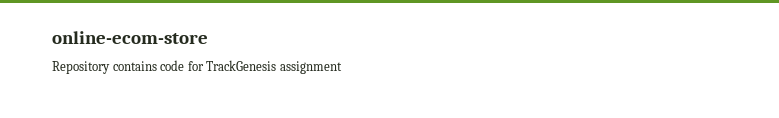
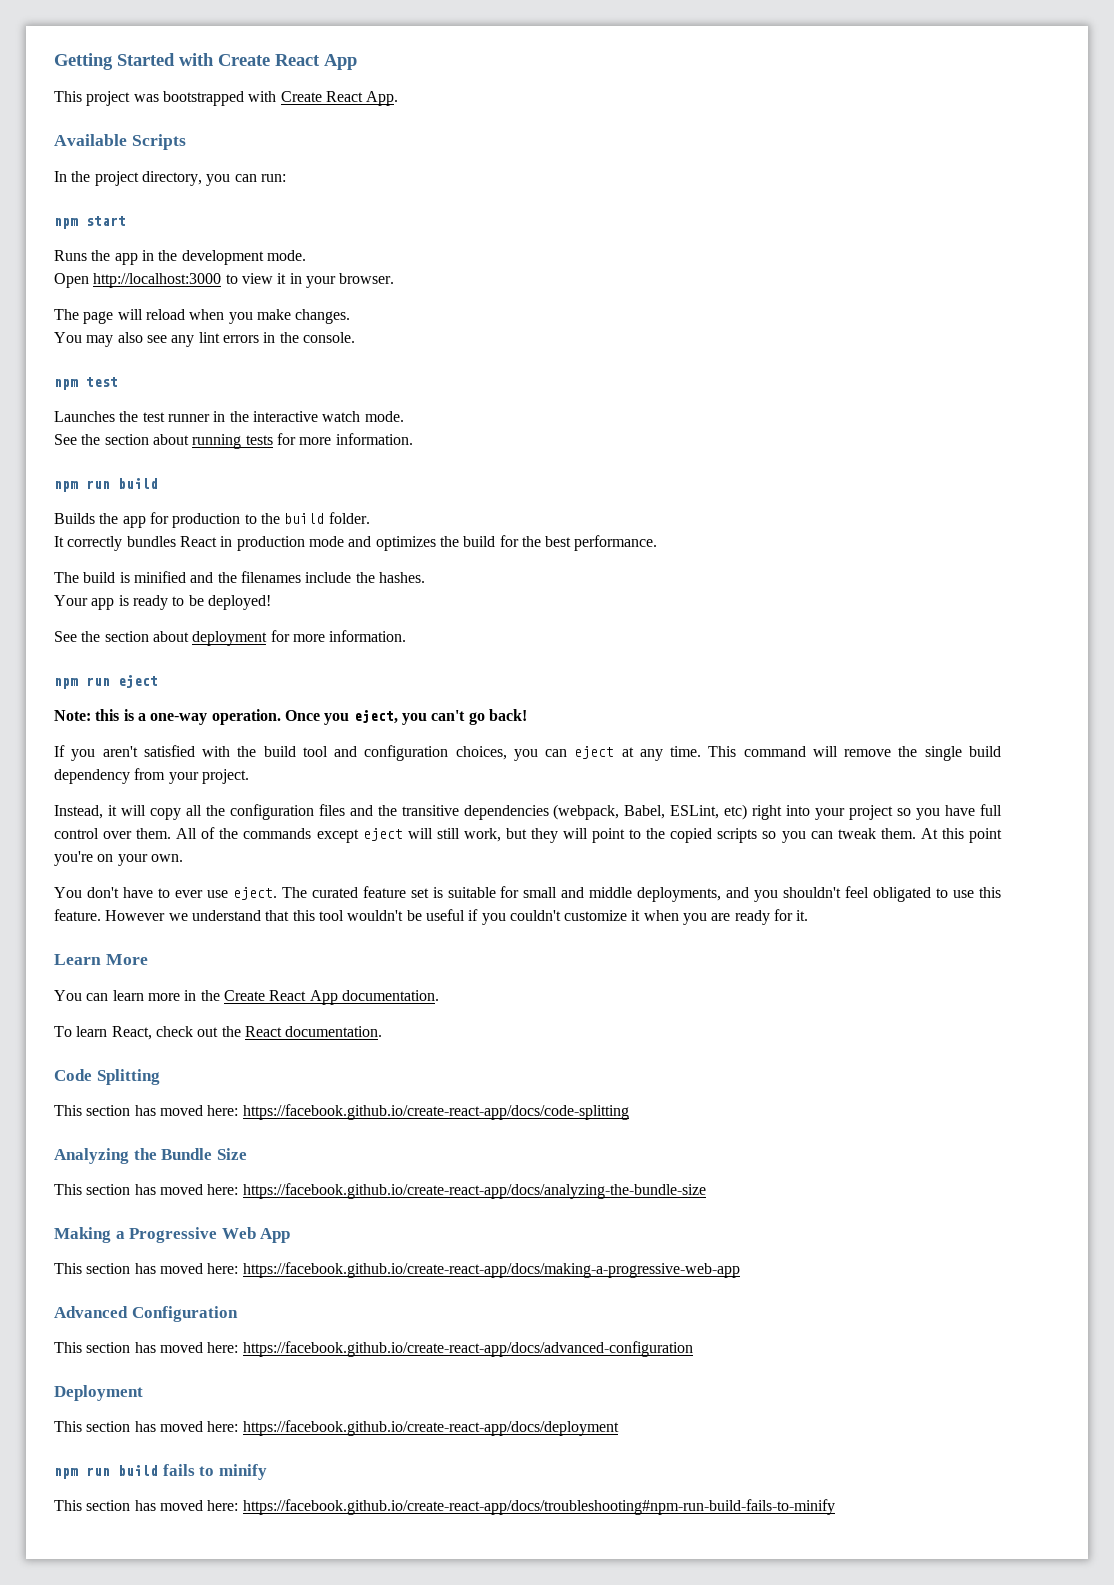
[52,31,208,44] [52,60,342,74] online-ecom-store // Repository contains code for TrackGenesis assignment -> [54,53,357,70] [54,91,399,106] [54,134,186,150] [54,171,286,186] [54,216,126,229] [54,250,306,265] [54,273,395,288] [54,309,351,324] [54,332,355,347] [54,377,118,390] [54,411,404,422] [54,433,413,449] [54,478,158,492] [54,512,370,528] [54,535,658,551] [54,571,425,583] [54,595,271,610] [54,630,407,646] [54,675,158,689] [54,709,527,725] [54,745,1001,761] [54,768,249,784] [54,804,1002,820] [54,827,1002,843] [54,851,183,866] [54,886,1002,902] [54,909,809,925] [54,954,148,965] [54,990,439,1005] [54,1026,383,1040] [54,1069,160,1085] [54,1104,629,1120] [54,1148,247,1164] [54,1183,706,1199] [54,1227,291,1243] [54,1262,740,1278] [54,1306,238,1322] [54,1341,693,1357] [54,1385,143,1401] [54,1420,619,1436] [54,1464,267,1480] [54,1499,835,1515] Getting Started with Create React App // This project was bootstrapped with Create React App. // Available Scripts // In the project directory, you can run: // npm start // Runs the app in the development mode. // Open http://localhost:3000 to view it in your browser. // The page will reload when you make changes. // You may also see any lint errors in the console. // npm test // Launches the test runner in the interactive watch mode. // See the section about running tests for more information. // npm run build // Builds the app for production to the build folder. // It correctly bundles React in production mode and optimizes the build for the best performance. // The build is minified and the filenames include the hashes. // Your app is ready to be deployed! // See the section about deployment for more information. // npm run eject // Note: this is a one-way operation. Once you eject, you can't go back! // If you aren't satisfied with the build tool and configuration choices, you can eject at any time. This command will remove the single build dependency from your project. // Instead, it will copy all the configuration files and the transitive dependencies (webpack, Babel, ESLint, etc) right into your project so you have full control over them. All of the commands except eject will still work, but they will point to the copied scripts so you can tweak them. At this point you're on your own. // You don't have to ever use eject. The curated feature set is suitable for small and middle deployments, and you shouldn't feel obligated to use this feature. However we understand that this tool wouldn't be useful if you couldn't customize it when you are ready for it. // Learn More // You can learn more in the Create React App documentation. // To learn React, check out the React documentation. // Code Splitting // This section has moved here: https://facebook.github.io/create-react-app/docs/code-splitting // Analyzing the Bundle Size // This section has moved here: https://facebook.github.io/create-react-app/docs/analyzing-the-bundle-size // Making a Progressive Web App // This section has moved here: https://facebook.github.io/create-react-app/docs/making-a-progressive-web-app // Advanced Configuration // This section has moved here: https://facebook.github.io/create-react-app/docs/advanced-configuration // Deployment // This section has moved here: https://facebook.github.io/create-react-app/docs/deployment // npm run build fails to minify // This section has moved here: https://facebook.github.io/create-react-app/docs/troubleshooting#npm-run-build-fails-to-minify

